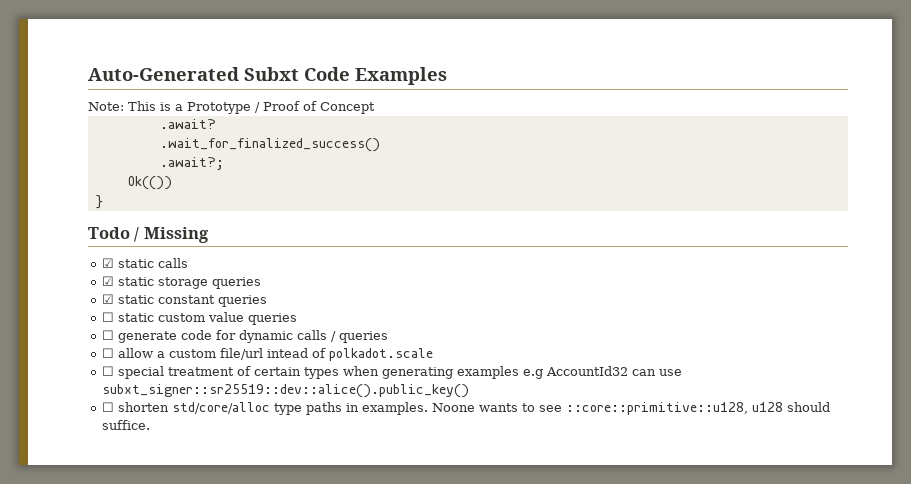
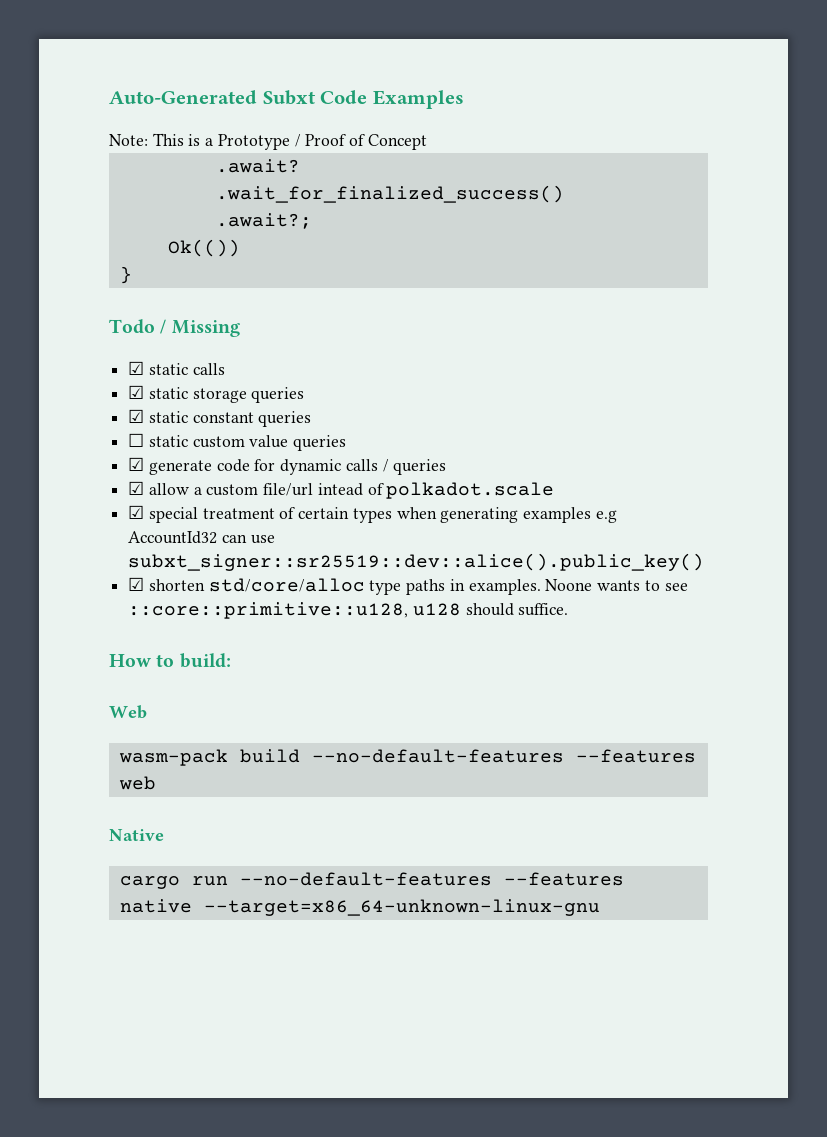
[102,330,115,340] ☐ -> [128,457,145,471] ☑
[102,348,115,358] ☐ -> [128,481,145,495] ☑
[102,366,115,376] ☐ -> [128,505,145,519] ☑
[102,402,115,412] ☐ -> [128,577,145,591] ☑
(151, 425) none -> [109,653,231,668] [109,705,147,719] [118,749,696,766] [118,776,156,790] [109,829,164,841] [119,872,624,889] [119,899,600,916] // How to build: // Web // wasm-pack build --no-default-features --features web // Native // cargo run --no-default-features --features native --target=x86_64-unknown-linux-gnu

